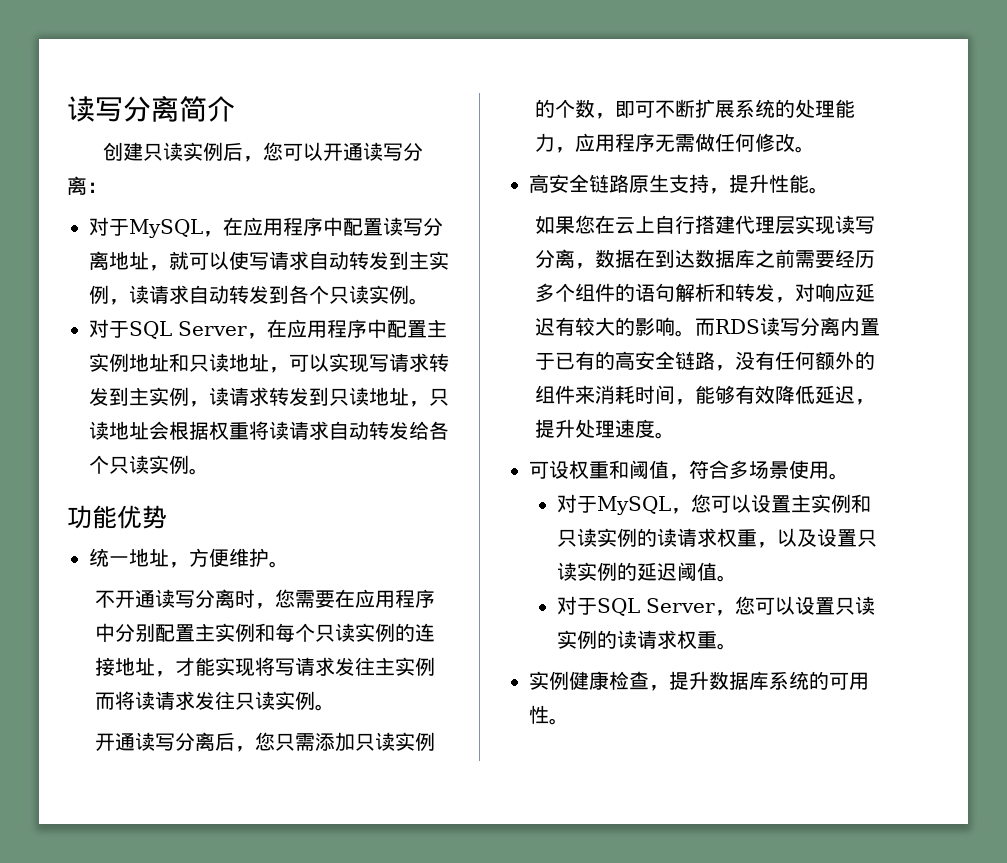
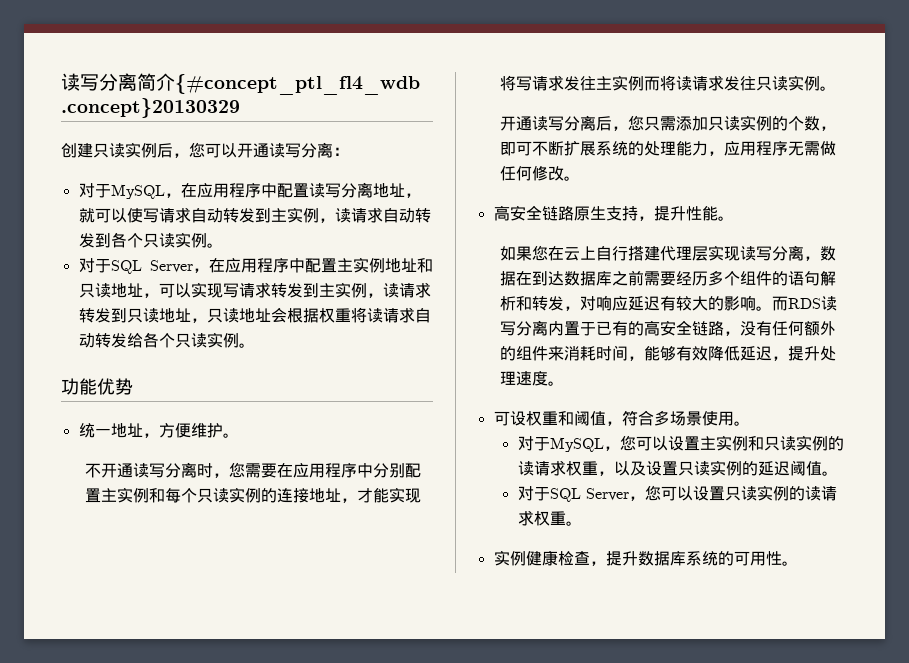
(235, 109) none -> [175,74,420,95] [61,98,240,118] {#concept_ptl_fl4_wdb .concept}20130329

